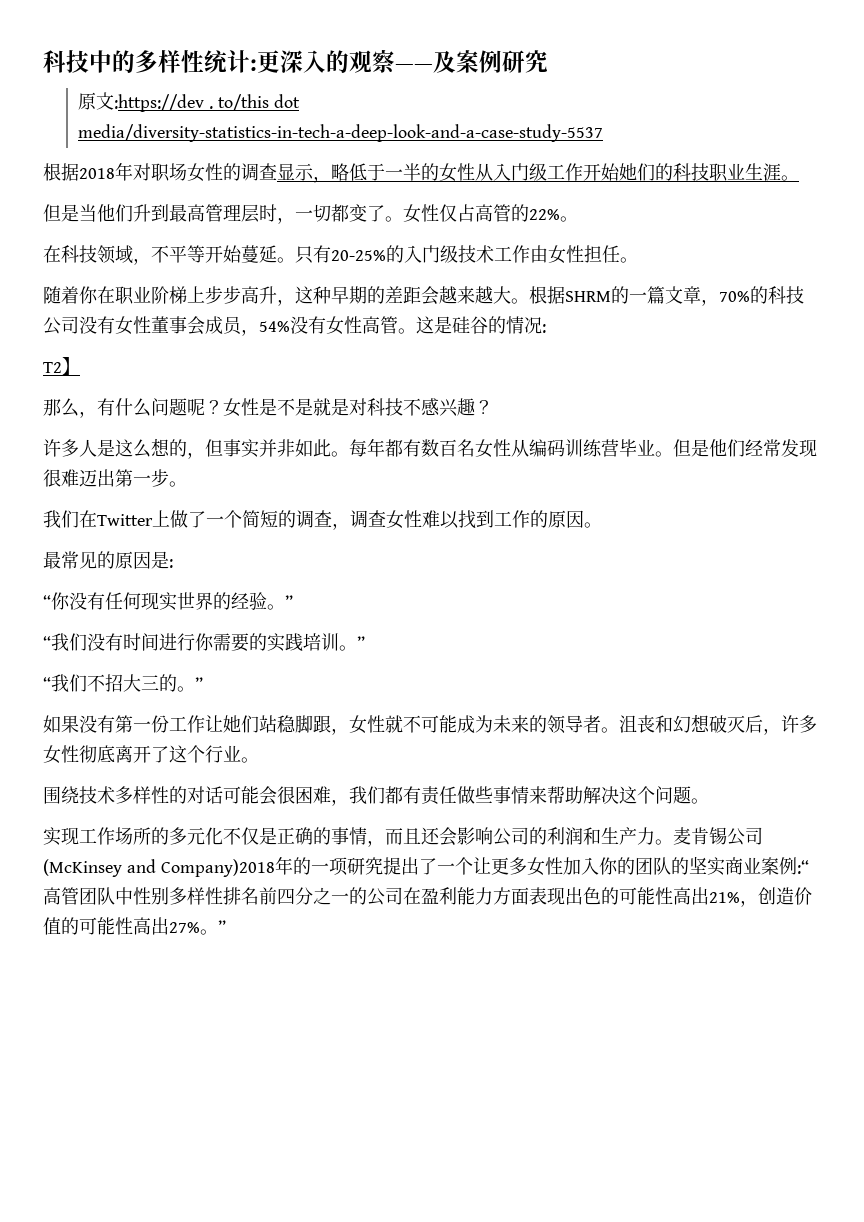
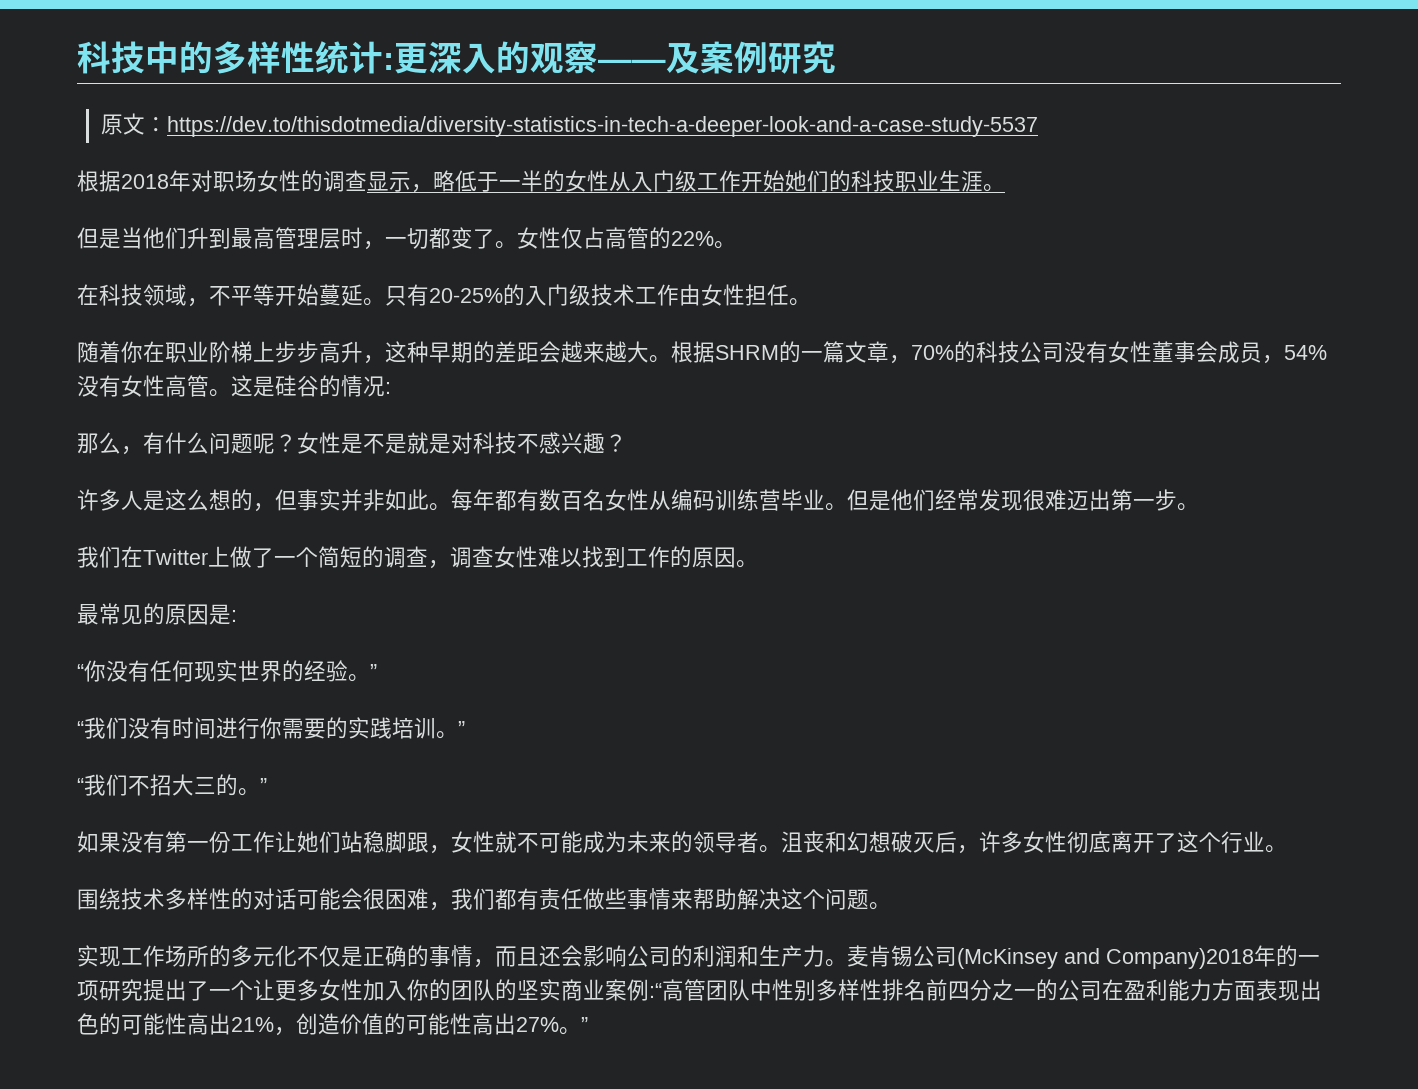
[114,94,300,112] [78,124,604,142] :https://dev . to/this dot media/diversity-statistics-in-tech-a-deep-look-and-a-case-study-5537 -> [144,116,1038,137] ：https://dev.to/thisdotmedia/diversity-statistics-in-tech-a-deeper-look-and-a-case-study-5537
[43,357,80,375] // T2】 -> (391, 388) none

